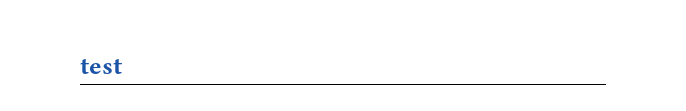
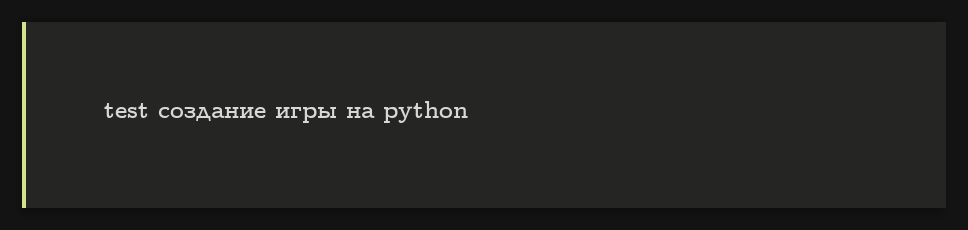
(122, 66) none -> [158,101,468,123] создание игры на python

